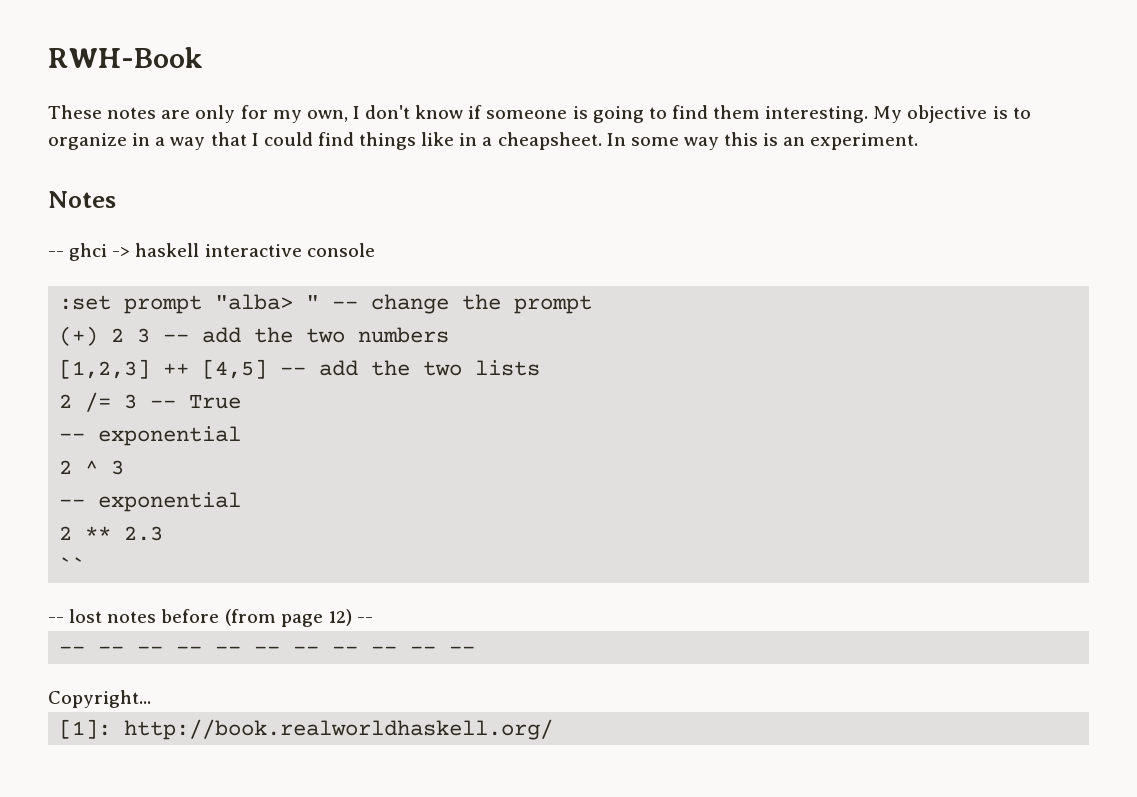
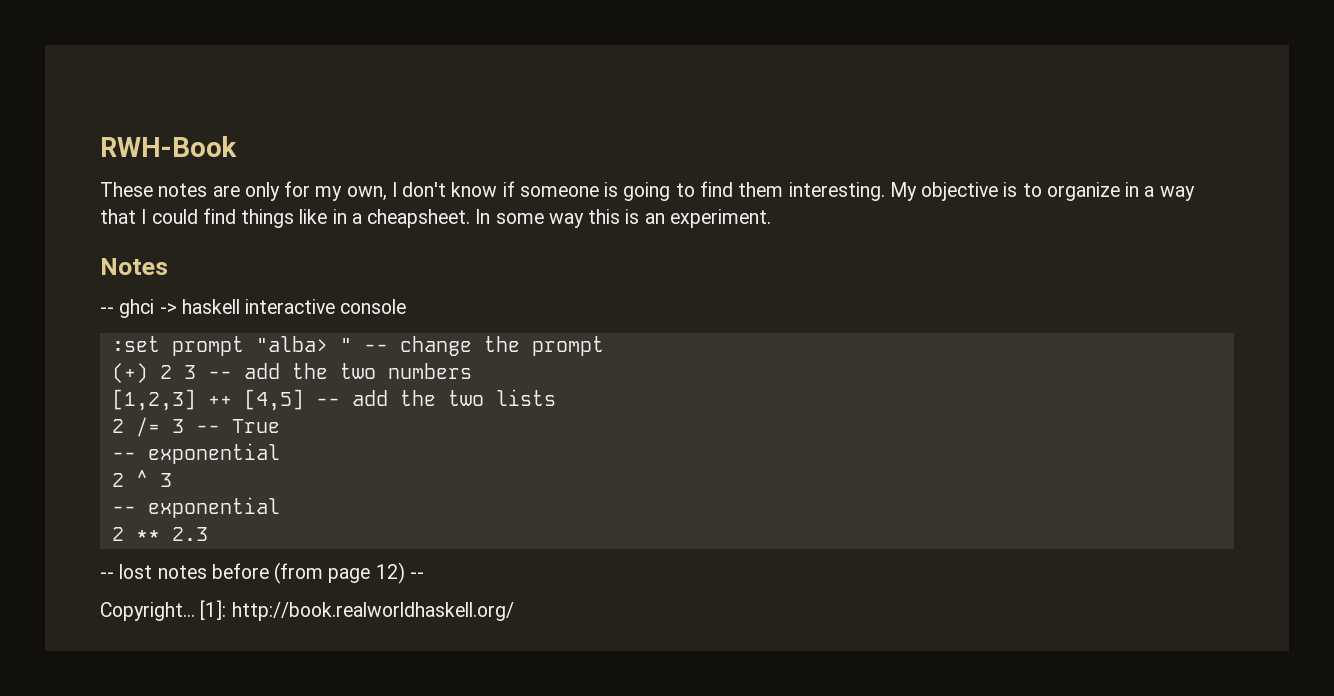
[59,557,86,573] // `` -> (208, 534) none
[59,646,476,654] // -- -- -- -- -- -- -- -- -- -- -- -> (424, 575) none
(151, 699) // -> (195, 611) none

